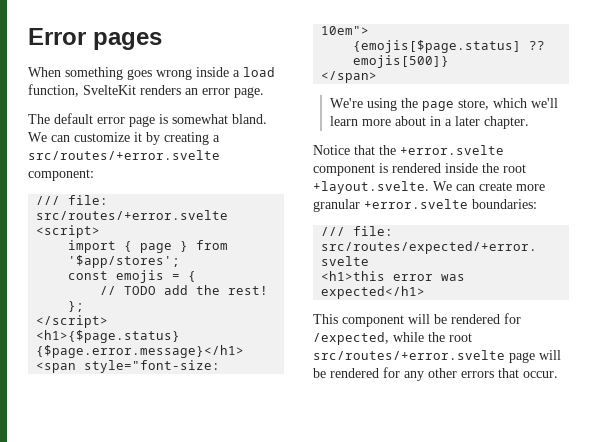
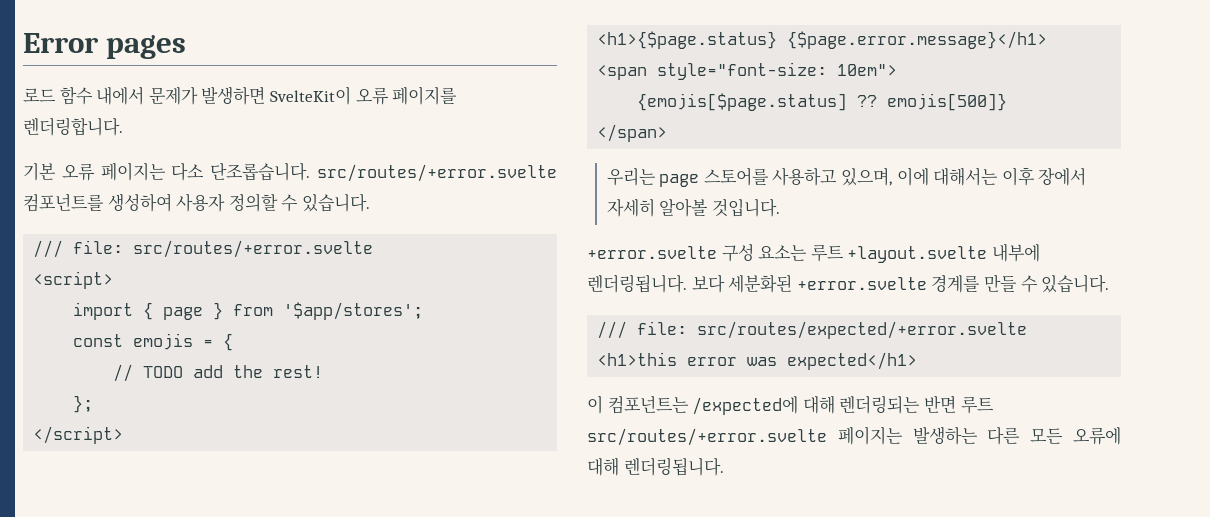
[28,67,275,80] [28,84,264,98] [28,113,267,127] [28,132,220,145] [28,150,220,160] [28,169,94,181] When something goes wrong inside a load function, SvelteKit renders an error page. // The default error page is somewhat bland. We can customize it by creating a src/routes/+error.svelte component: -> [23,86,458,105] [23,117,123,136] [23,162,557,182] [23,193,370,212] 로드 함수 내에서 문제가 발생하면 SvelteKit이 오류 페이지를 렌더링합니다. // 기본 오류 페이지는 다소 단조롭습니다. src/routes/+error.svelte 컴포넌트를 생성하여 사용자 정의할 수 있습니다.
[330,98,559,111] [330,116,530,129] [313,145,504,155] [313,163,526,176] [313,181,545,194] [313,199,537,212] We're using the page store, which we'll learn more about in a later chapter. // Notice that the +error.svelte component is rendered inside the root +layout.svelte. We can create more granular +error.svelte boundaries: -> [606,167,1087,187] [606,198,780,217] [587,243,1040,263] [587,274,1110,293] 우리는 page 스토어를 사용하고 있으며, 이에 대해서는 이후 장에서 자세히 알아볼 것입니다. // +error.svelte 구성 요소는 루트 +layout.svelte 내부에 렌더링됩니다. 보다 세분화된 +error.svelte 경계를 만들 수 있습니다.
[313,313,521,327] [313,332,472,345] [313,350,561,363] [313,367,558,381] This component will be rendered for /expected, while the root src/routes/+error.svelte page will be rendered for any other errors that occur. -> [587,395,994,415] [587,426,1121,446] [587,457,724,476] 이 컴포넌트는 /expected에 대해 렌더링되는 반면 루트 src/routes/+error.svelte 페이지는 발생하는 다른 모든 오류에 대해 렌더링됩니다.

